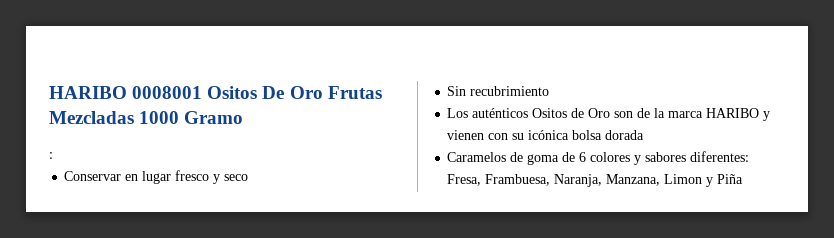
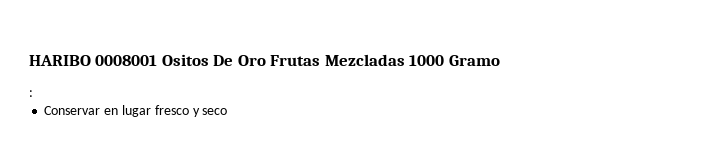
[447,86,550,96] [447,108,771,121] [447,130,645,140] [447,151,750,165] [447,174,744,187] // Sin recubrimiento // Los auténticos Ositos de Oro son de la marca HARIBO y vienen con su icónica bolsa dorada // Caramelos de goma de 6 colores y sabores diferentes: Fresa, Frambuesa, Naranja, Manzana, Limon y Piña -> (228, 111) none

